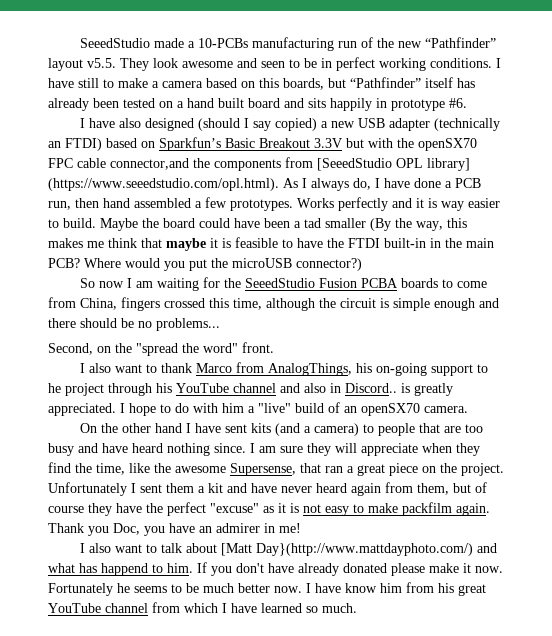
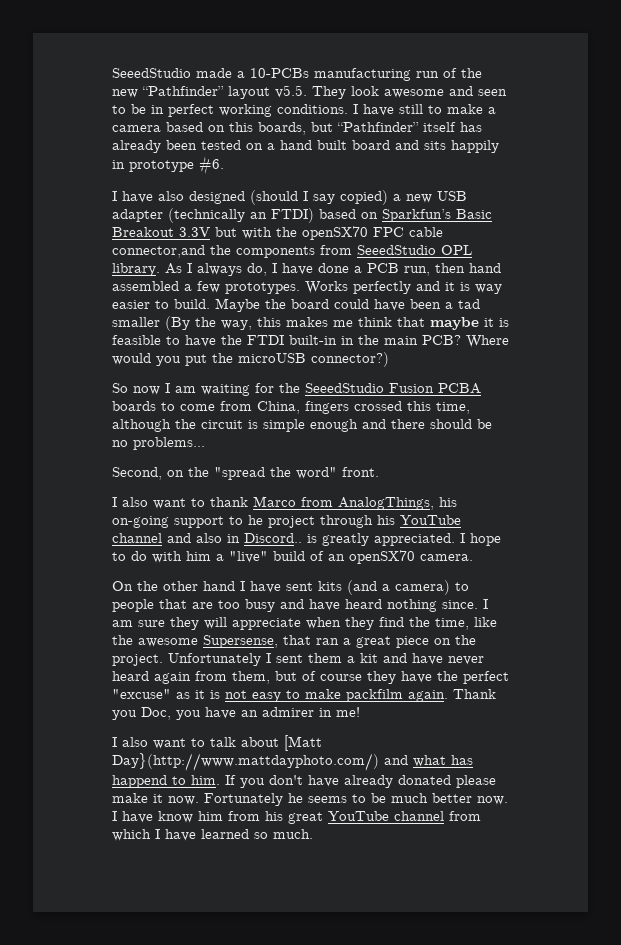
[317,158,470,171] [48,178,279,191] [SeeedStudio OPL library] (https://www.seeedstudio.com/opl.html). -> [357,245,472,255] [112,263,160,276] SeeedStudio OPL library.

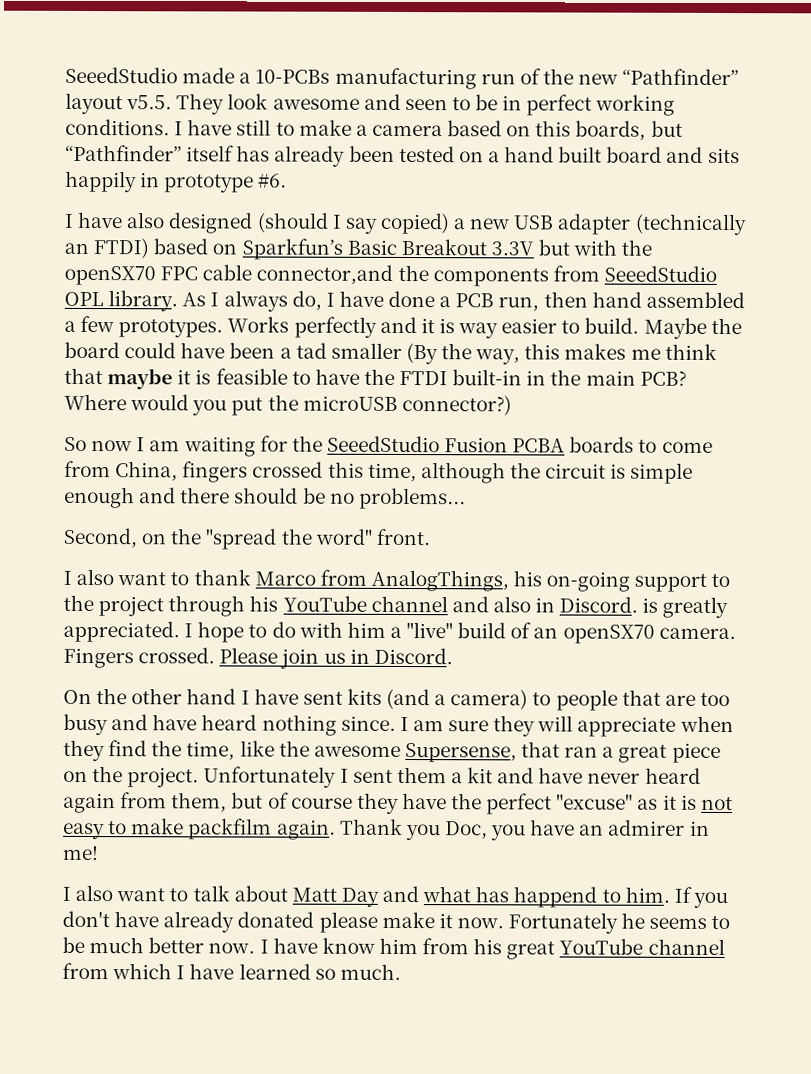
[248,515,263,525] he -> [63,594,94,612] the
[244,533,302,543] Discord.. -> [559,596,639,613] Discord.
(473, 557) none -> [63,647,453,669] Fingers crossed. Please join us in Discord.
[284,735,322,751] [112,753,379,771] [Matt Day}(http://www.mattdayphoto.com/) -> [291,887,379,907] Matt Day

